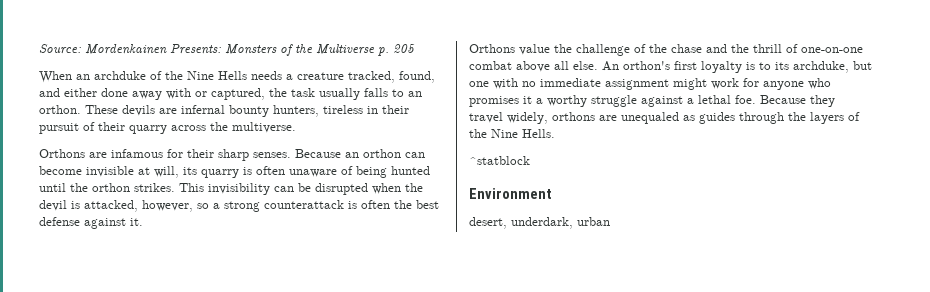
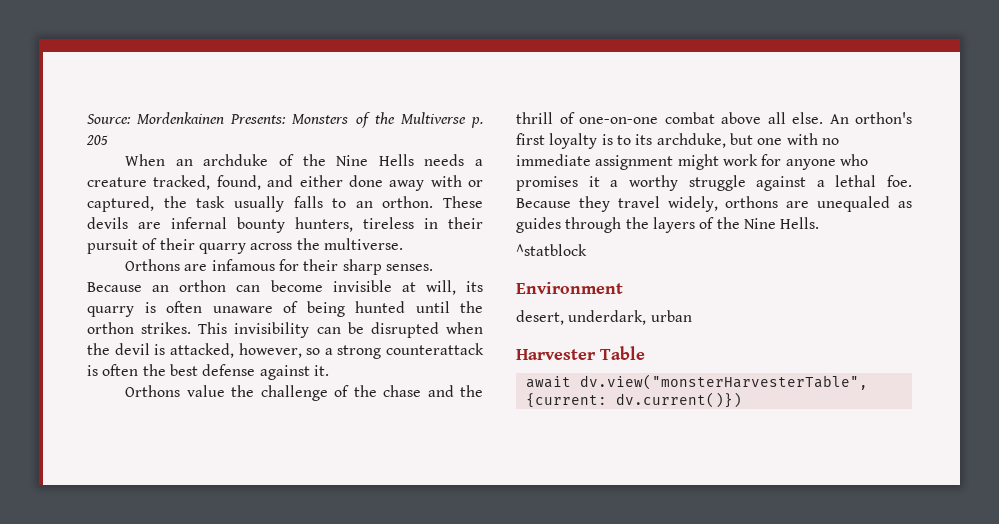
(610, 221) none -> [516,346,645,360] [525,374,868,390] [525,392,742,408] // Harvester Table // await dv.view("monsterHarvesterTable", {current: dv.current()})

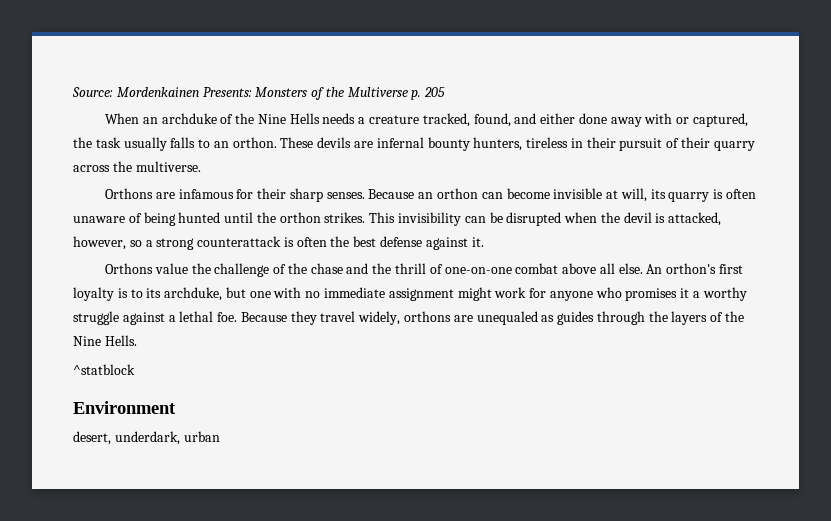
[516,346,645,360] [525,374,868,390] [525,392,742,408] // Harvester Table // await dv.view("monsterHarvesterTable", {current: dv.current()}) -> (220, 436) none

